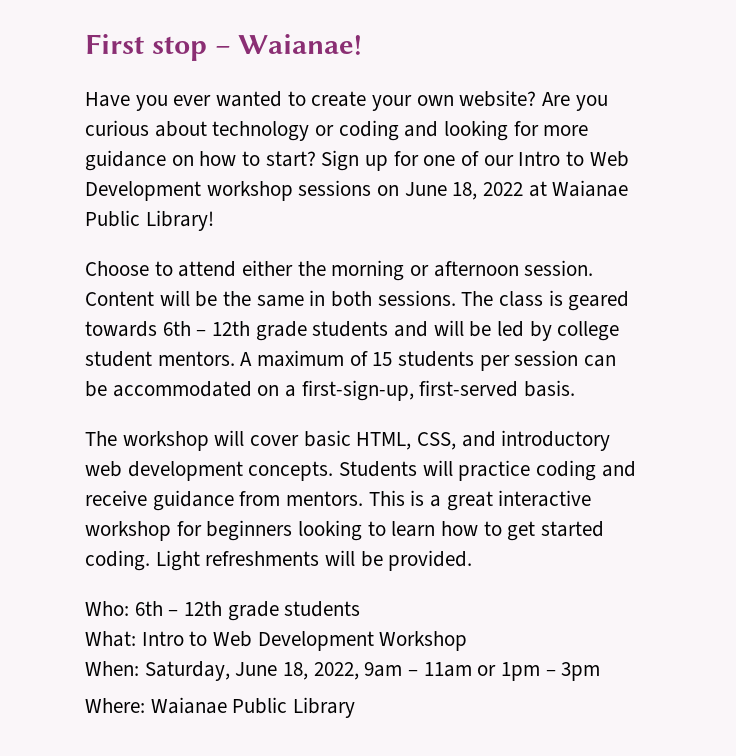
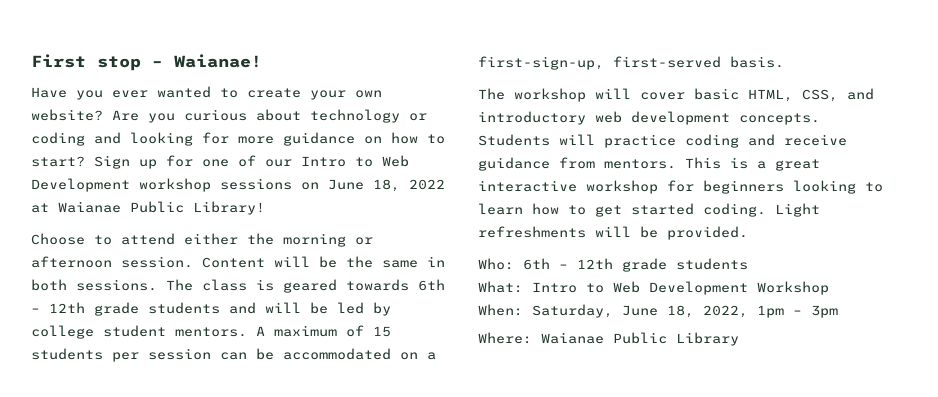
[364,662,497,677] 9am – 11am or -> (748, 311) none

